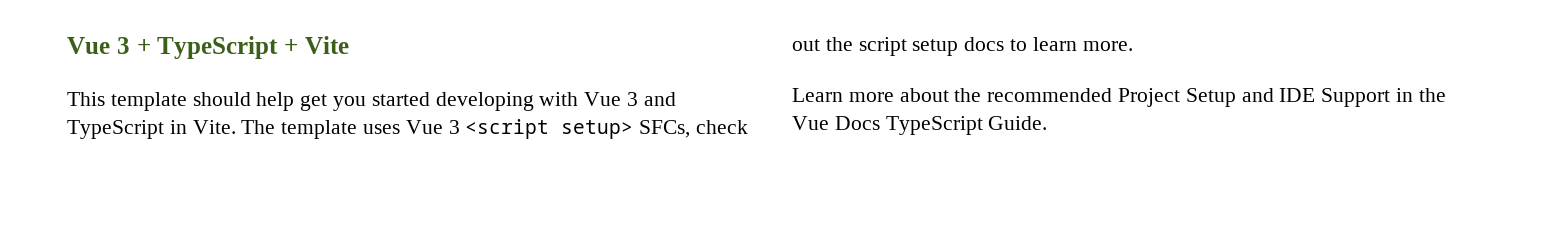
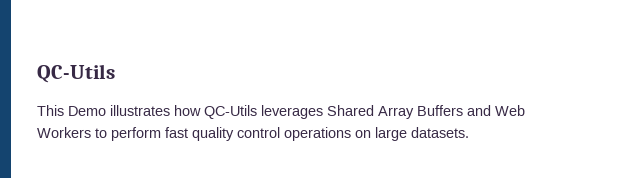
[67,36,349,59] [67,92,676,111] [67,119,749,139] [792,37,1133,56] [792,88,1446,107] [792,116,1048,135] Vue 3 + TypeScript + Vite // This template should help get you started developing with Vue 3 and TypeScript in Vite. The template uses Vue 3 <script setup> SFCs, check out the script setup docs to learn more. // Learn more about the recommended Project Setup and IDE Support in the Vue Docs TypeScript Guide. -> [37,64,115,83] [37,105,525,119] [37,127,469,141] QC-Utils // This Demo illustrates how QC-Utils leverages Shared Array Buffers and Web Workers to perform fast quality control operations on large datasets.

